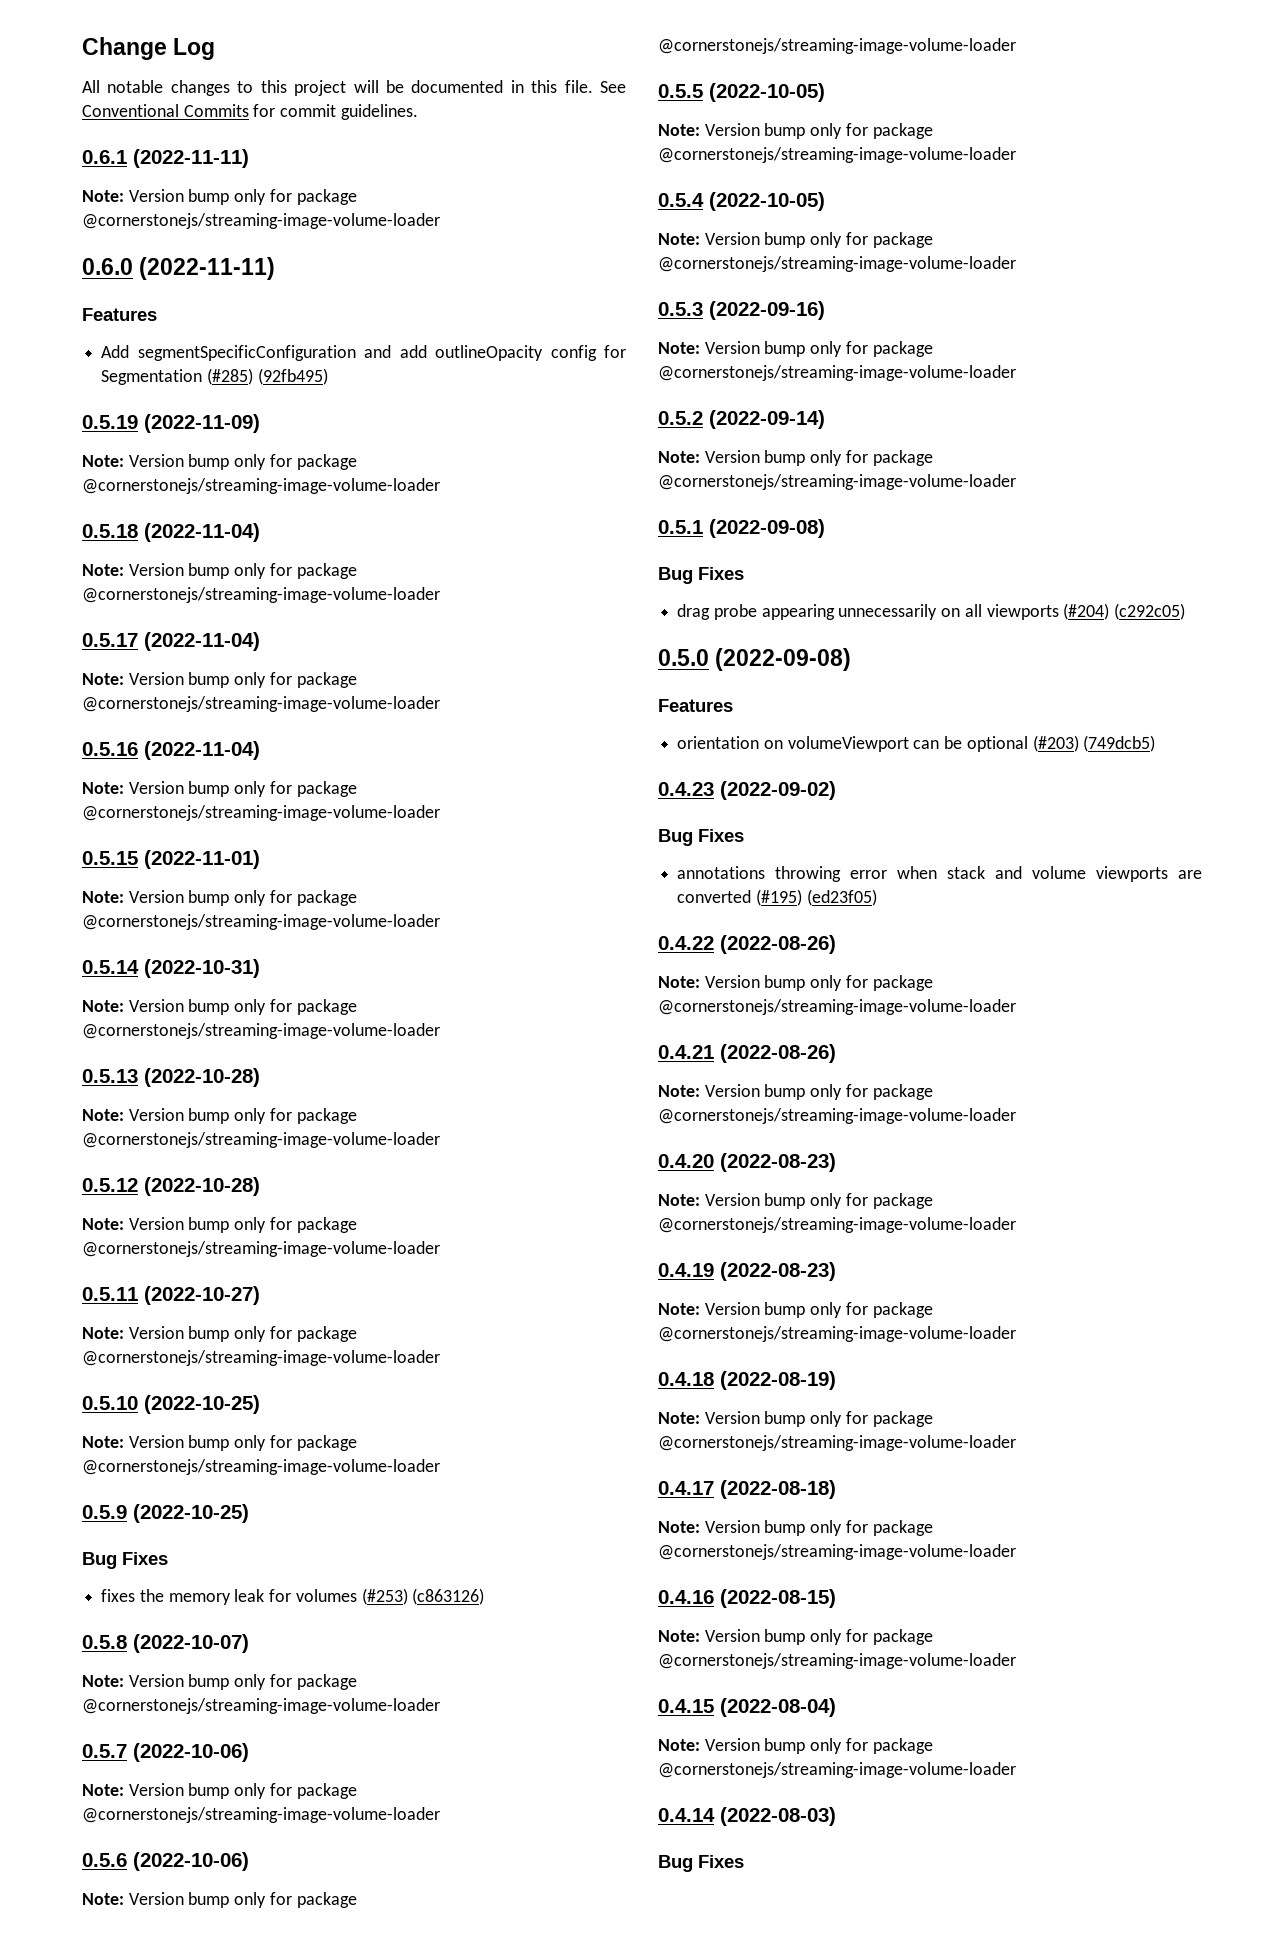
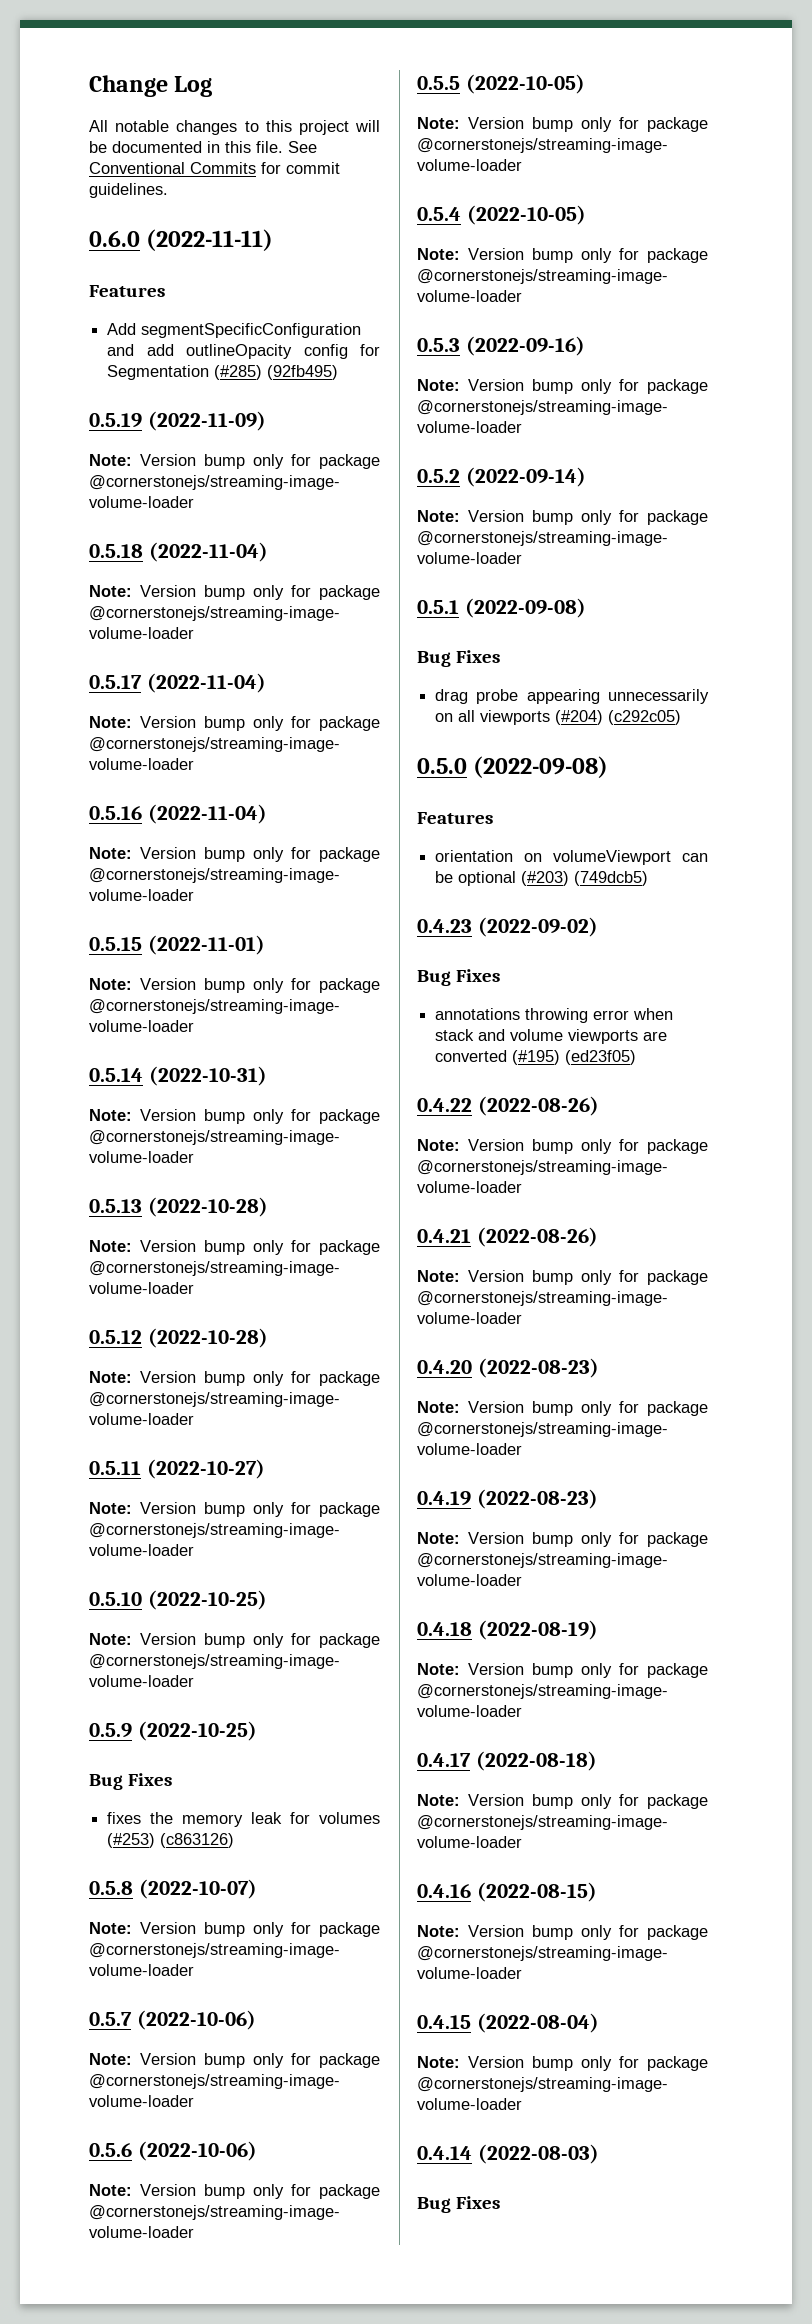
[82,149,249,168] [82,189,357,205] [82,213,440,229] // 0.6.1 (2022-11-11) // Note: Version bump only for package @cornerstonejs/streaming-image-volume-loader -> (168, 190) none

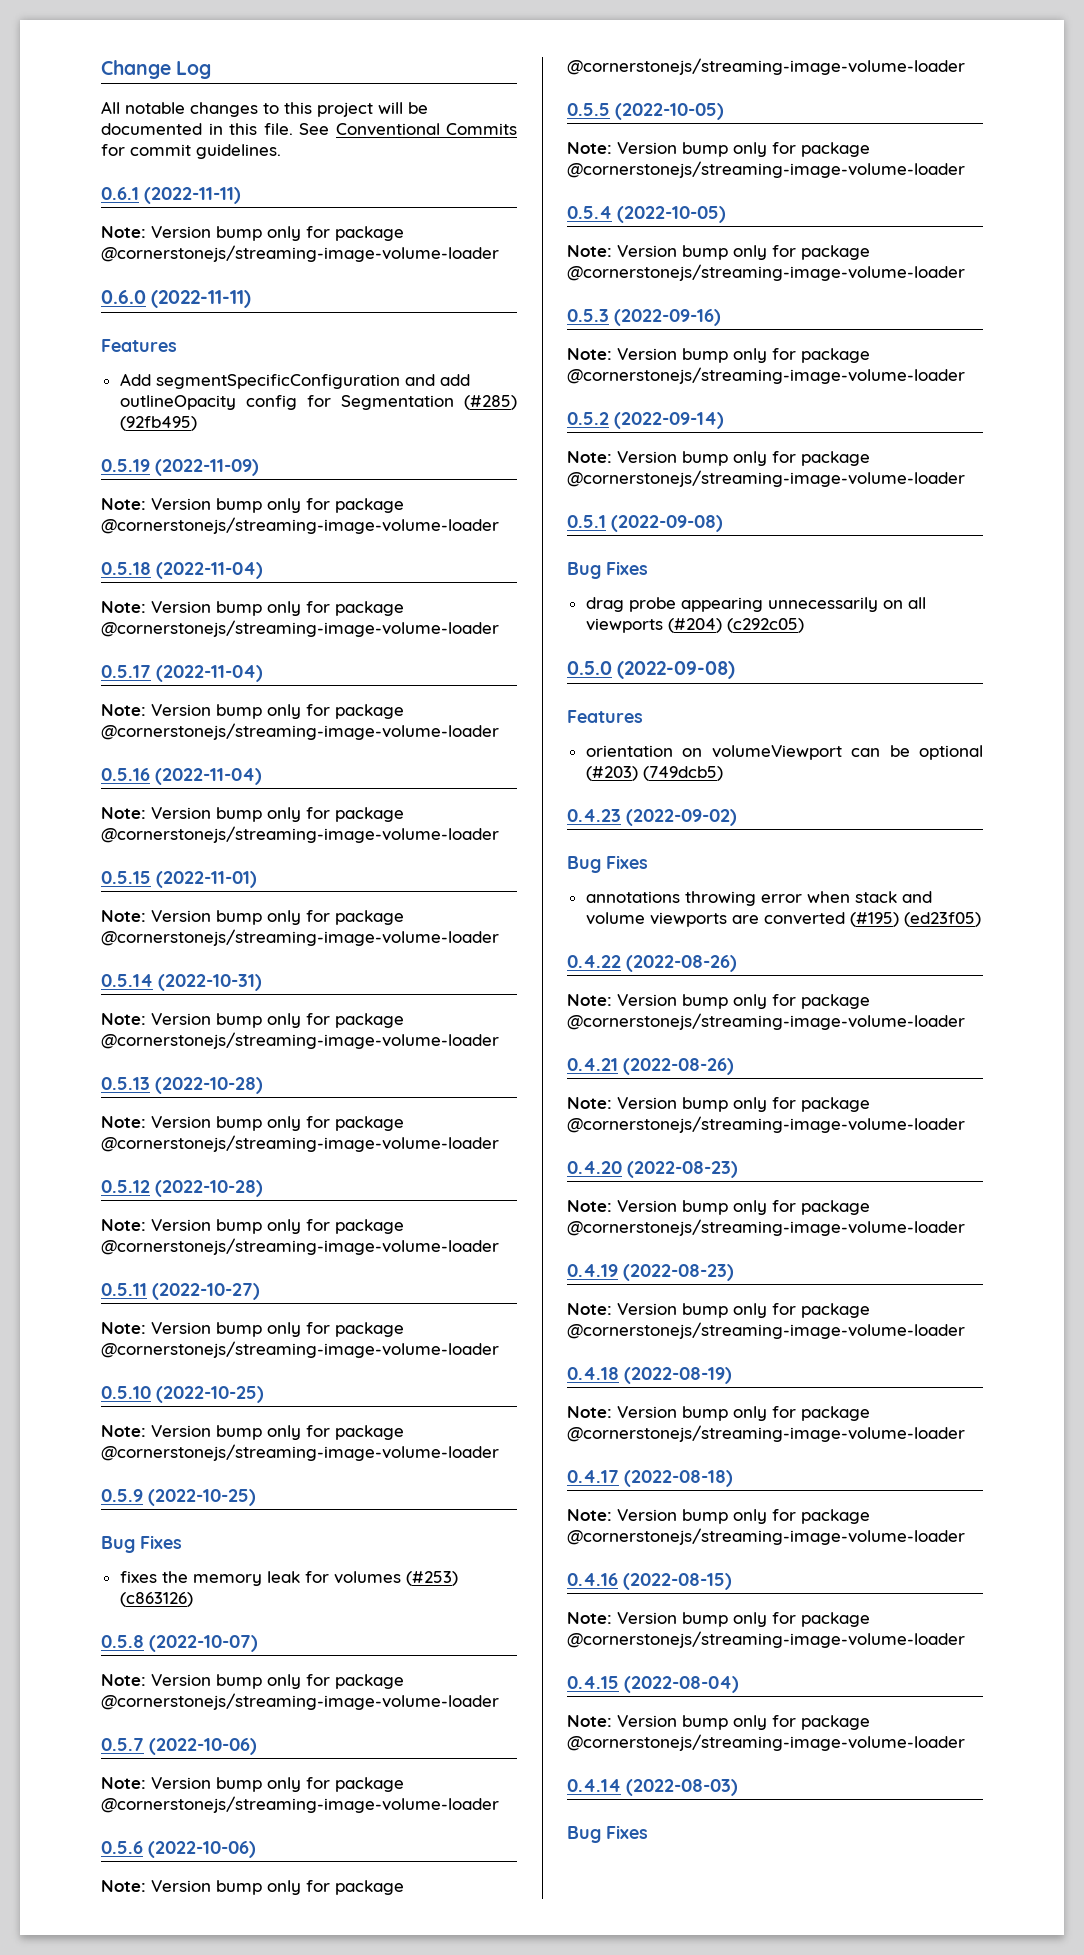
(168, 190) none -> [101,187,241,204] [101,226,404,241] [101,245,499,262] // 0.6.1 (2022-11-11) // Note: Version bump only for package @cornerstonejs/streaming-image-volume-loader

